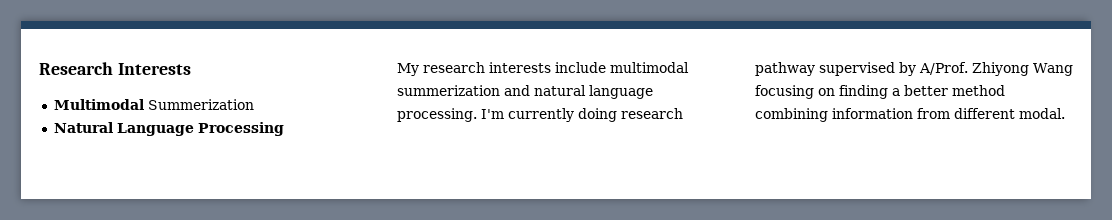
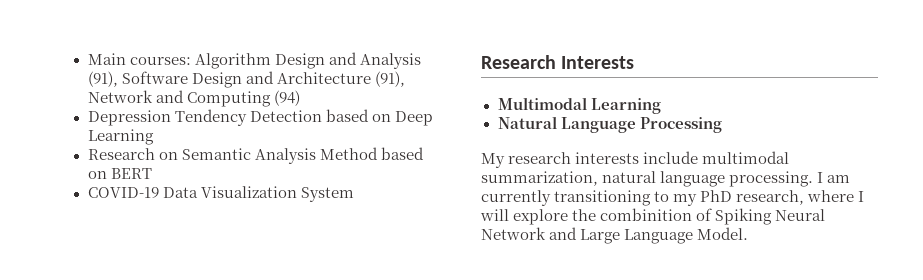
(39, 68) none -> [87,52,421,69] [87,71,405,88] [87,90,300,107] [87,109,433,126] [87,129,154,145] [87,147,424,164] [87,168,152,179] [87,186,354,202] Main courses: Algorithm Design and Analysis (91), Software Design and Architecture (91), Network and Computing (94) // Depression Tendency Detection based on Deep Learning // Research on Semantic Analysis Method based on BERT // COVID-19 Data Visualization System //
[147,99,254,110] Summerization -> [590,98,661,114] Learning
[397,85,530,96] summerization and -> [481,171,598,186] summarization,
[481,108,683,122] [755,62,1073,76] [755,85,1005,99] [755,108,1065,122] I'm currently doing research pathway supervised by A/Prof. Zhiyong Wang focusing on finding a better method combining information from different modal. -> [817,172,851,183] [481,190,865,206] [480,208,826,225] [481,227,749,244] I am currently transitioning to my PhD research, where I will explore the combinition of Spiking Neural Network and Large Language Model.

